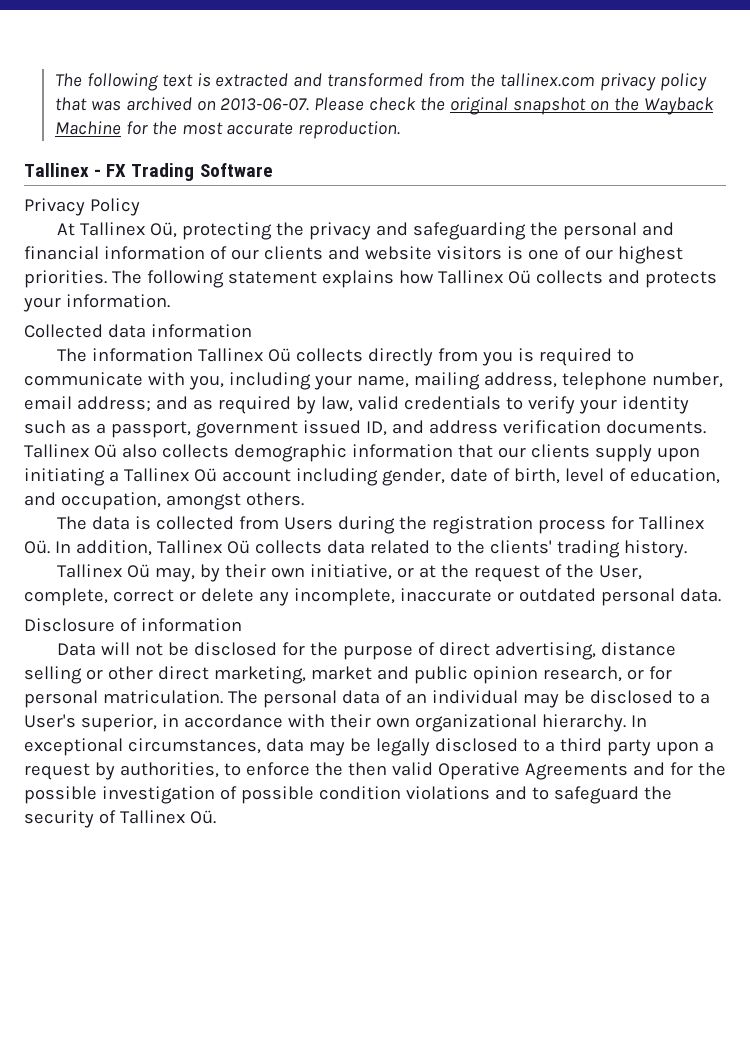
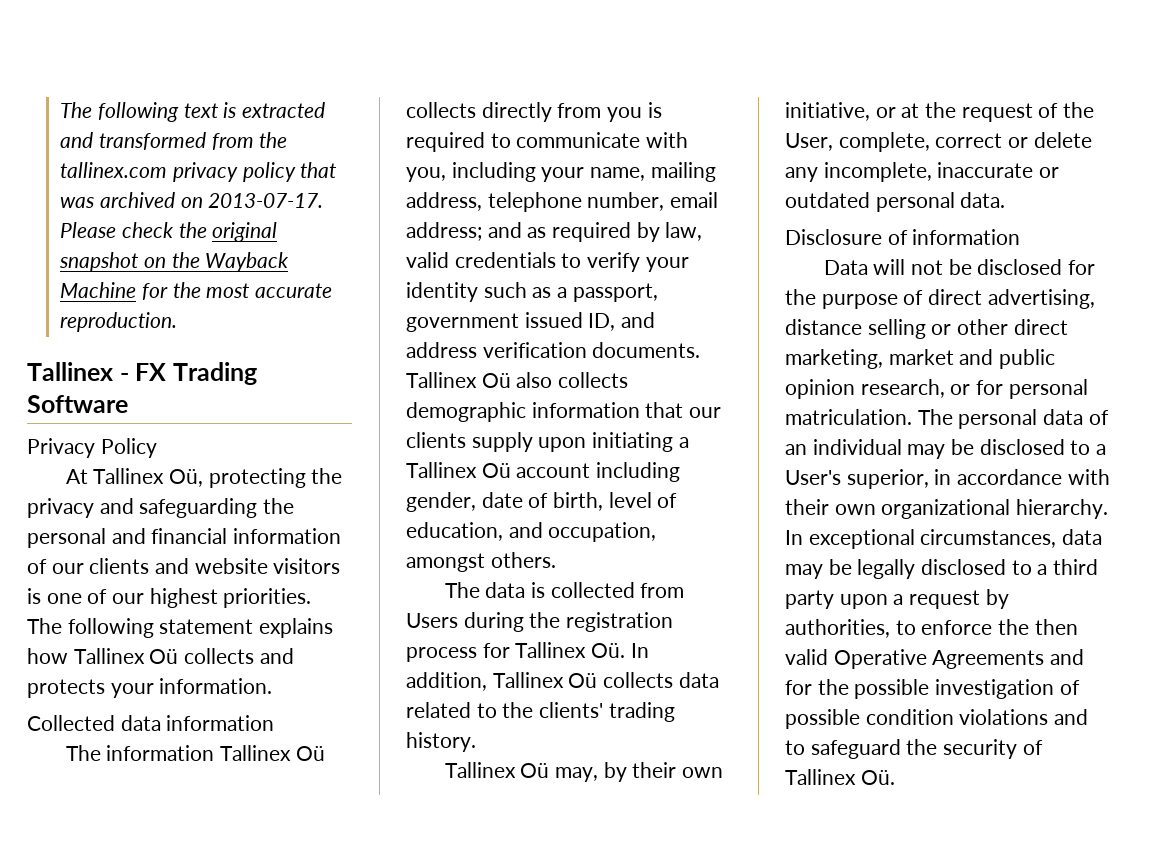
[220,98,310,111] 2013-06-07. -> [208,193,324,208] 2013-07-17.

